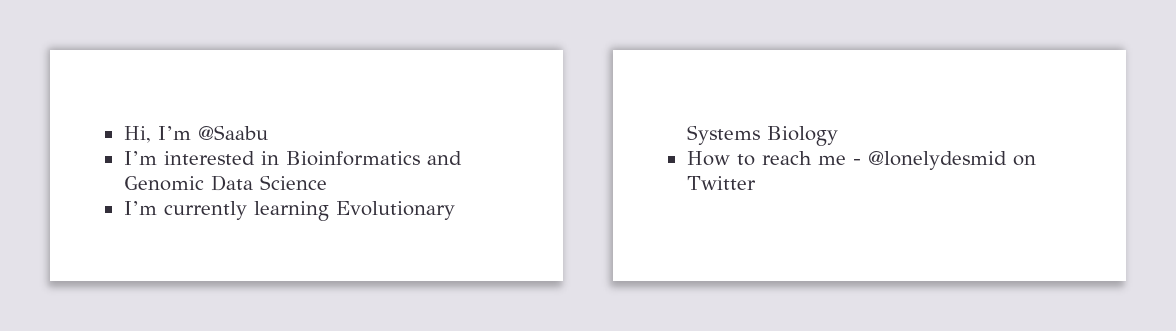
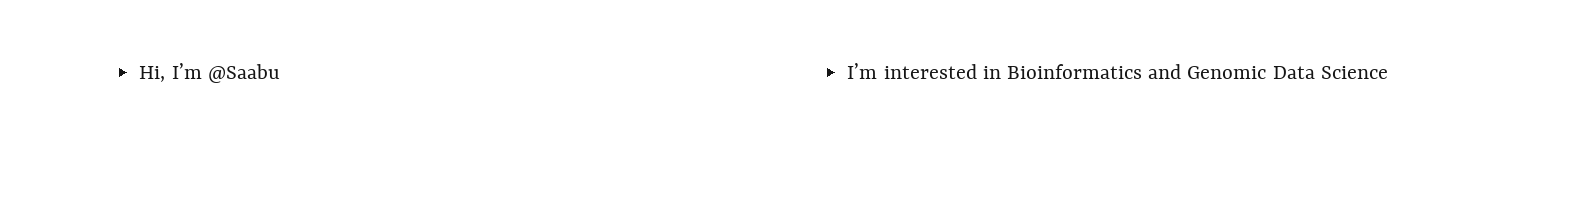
[123,201,455,221] [686,125,838,146] [686,151,1036,170] [686,176,756,190] // I’m currently learning Evolutionary Systems Biology // How to reach me - @lonelydesmid on Twitter -> (1388, 72) none

